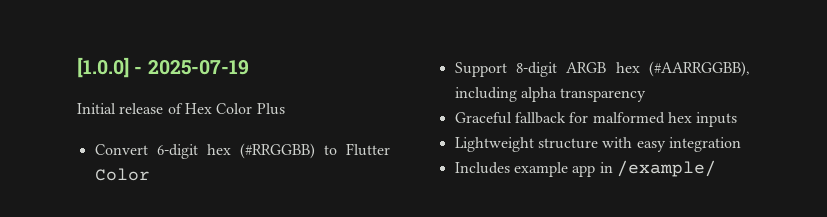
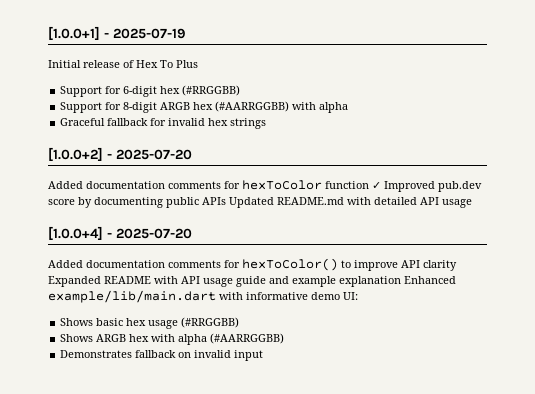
[77,57,129,78] [1.0.0] -> [48,26,100,40] [1.0.0+1]
[216,103,253,114] Color -> [160,60,173,68] To
[94,144,148,155] Convert -> [60,86,122,97] Support for
[323,143,390,156] [94,168,150,181] [454,62,507,77] to Flutter Color // Support -> [60,102,122,113] // Support for
[649,61,750,77] [454,87,647,102] (#AARRGGBB), including alpha transparency -> [215,101,349,113] (#AARRGGBB) with alpha
[592,112,738,127] [454,137,741,152] [454,160,716,177] malformed hex inputs // Lightweight structure with easy integration // Includes example app in /example/ -> [168,118,267,129] [48,147,192,161] [48,180,482,192] [48,197,472,208] [48,226,192,240] [48,258,457,271] [48,276,456,287] [48,290,358,303] [60,317,240,329] [60,333,285,345] [60,350,264,361] invalid hex strings // [1.0.0+2] - 2025-07-20 // Added documentation comments for hexToColor function ✓ Improved pub.dev score by documenting public APIs Updated README.md with detailed API usage // [1.0.0+4] - 2025-07-20 // Added documentation comments for hexToColor() to improve API clarity Expanded README with API usage guide and example explanation Enhanced example/lib/main.dart with informative demo UI: // Shows basic hex usage (#RRGGBB) // Shows ARGB hex with alpha (#AARRGGBB) // Demonstrates fallback on invalid input

